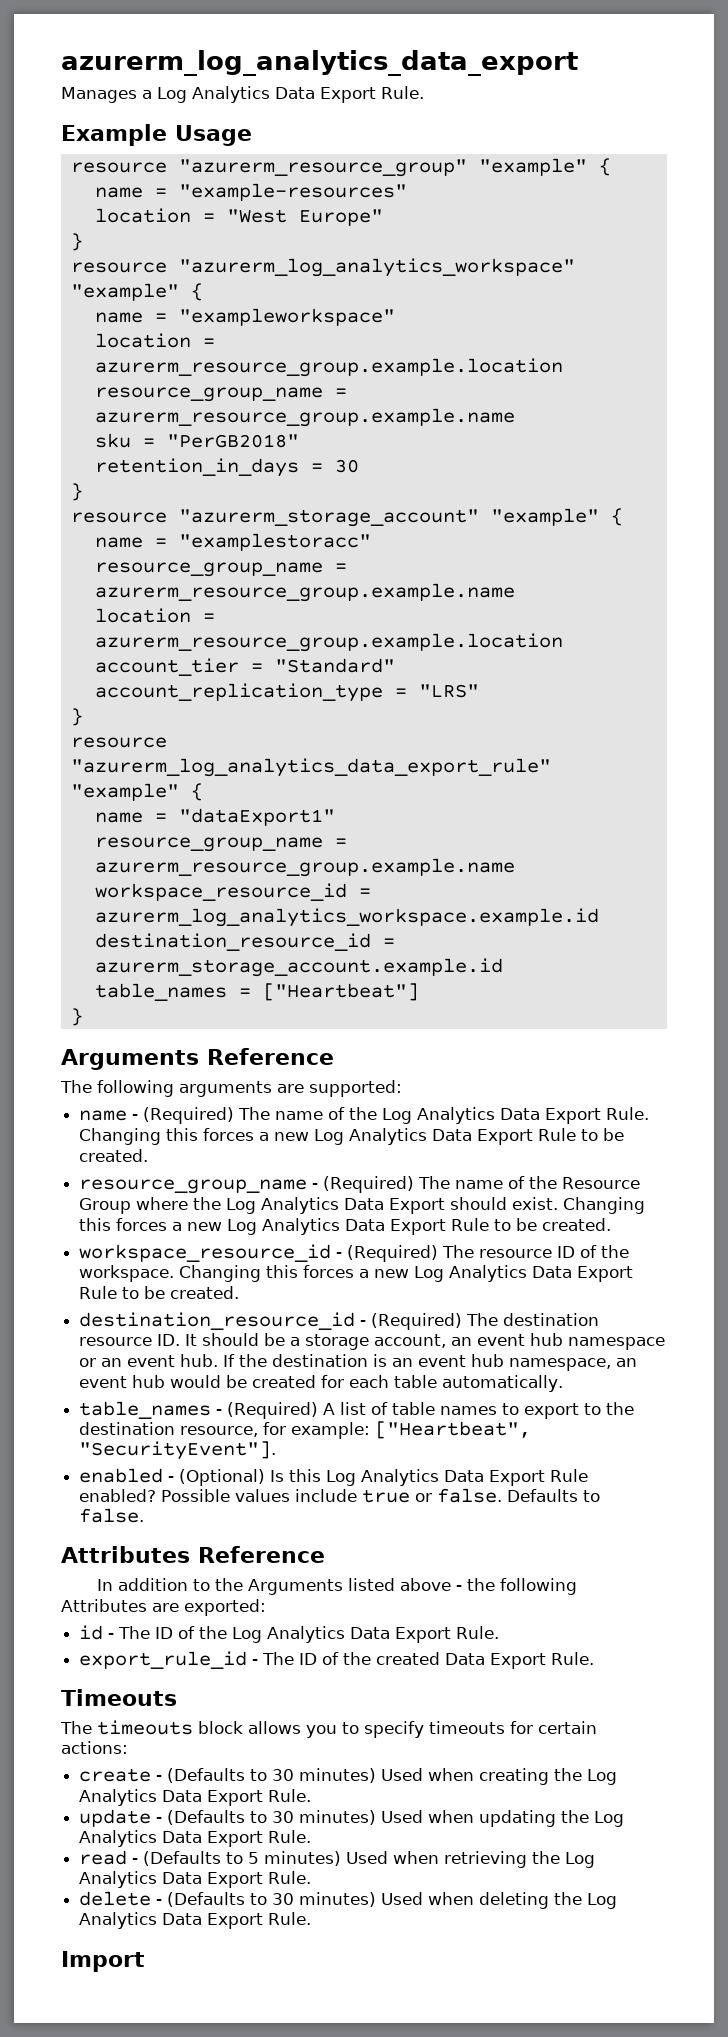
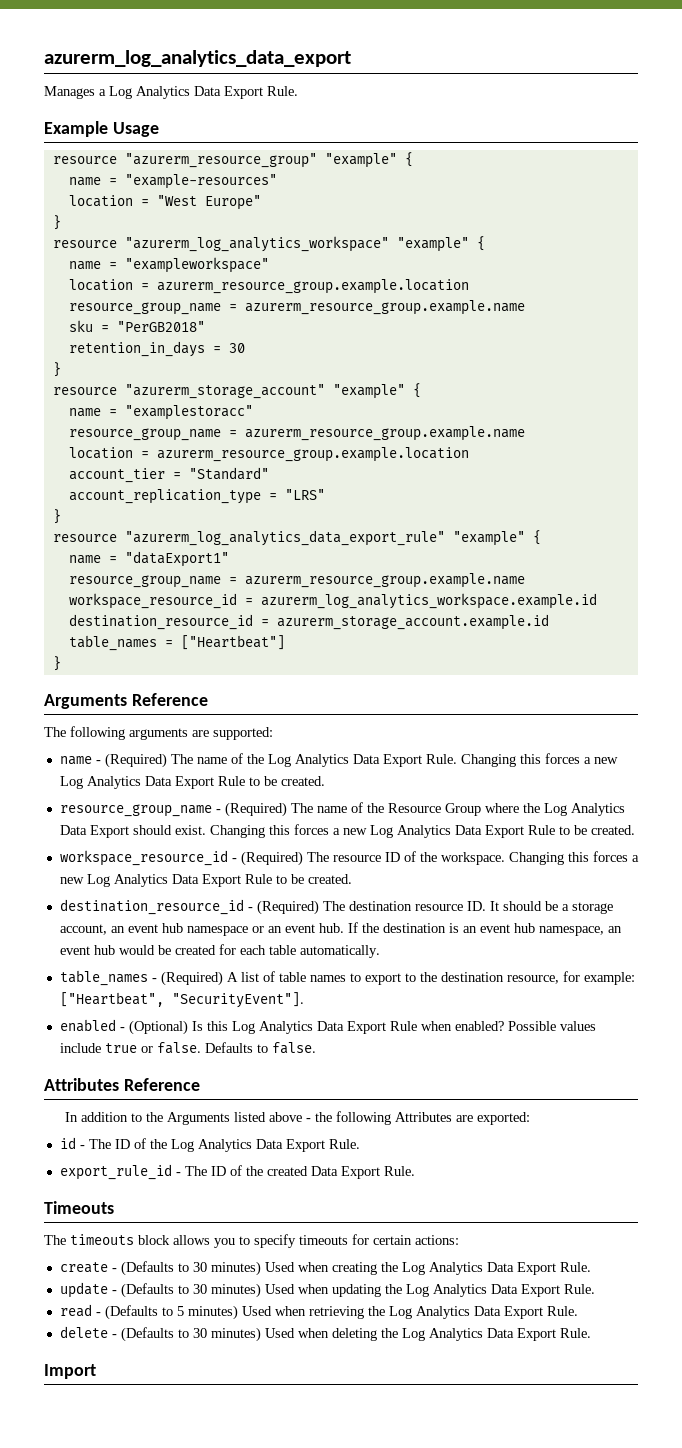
(589, 1475) none -> [420,1021,452,1031] when

